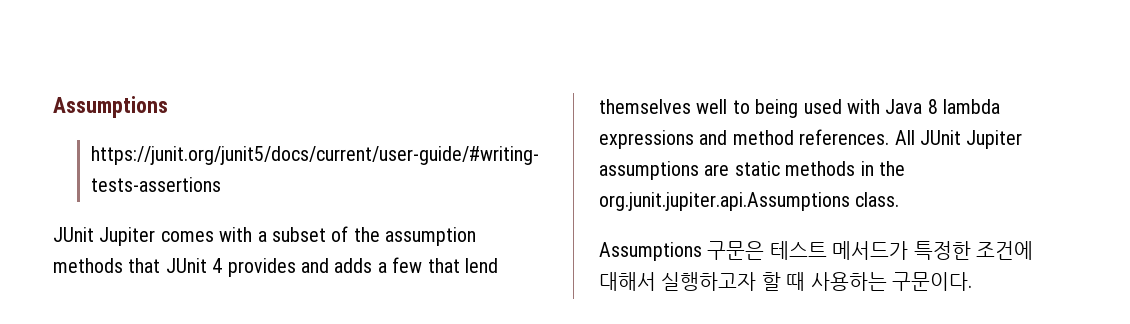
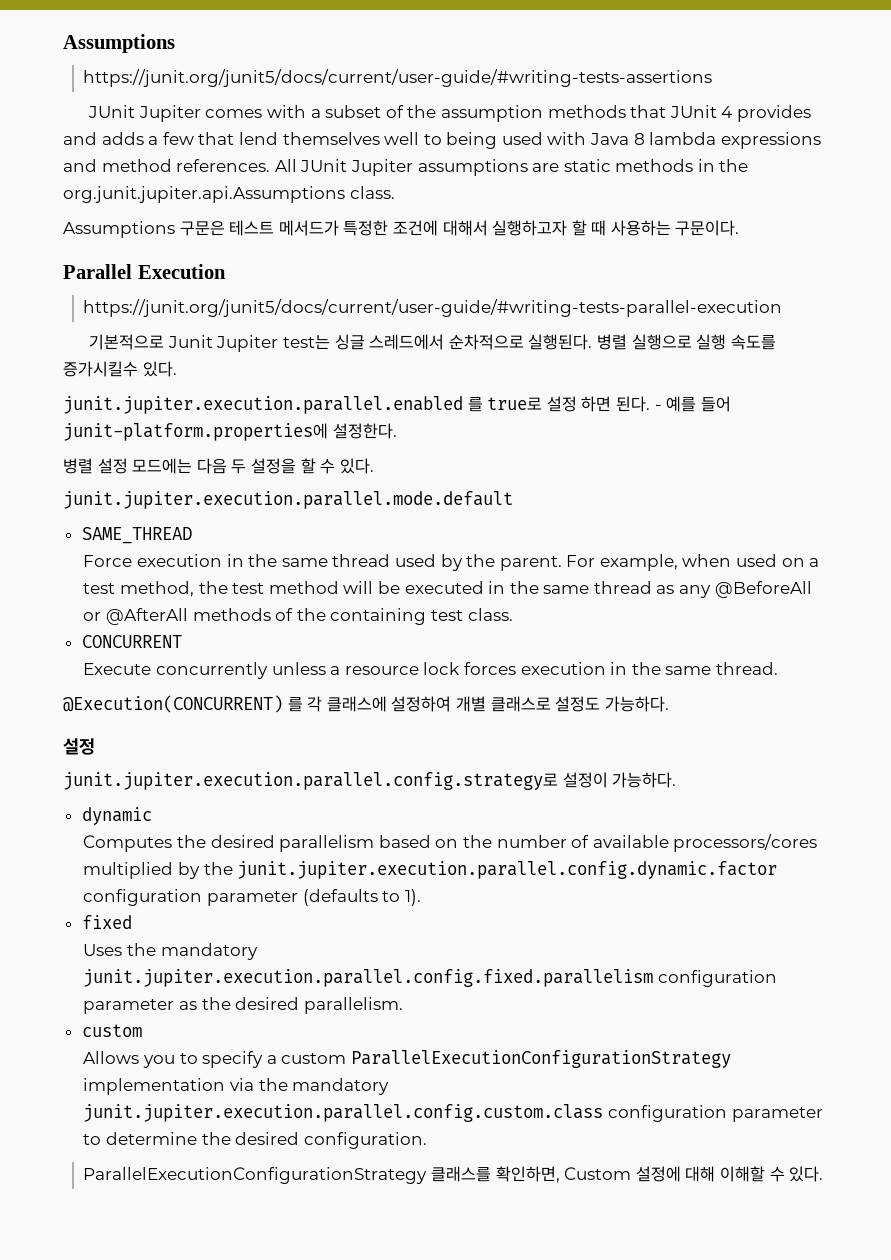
(972, 281) none -> [63,264,226,279] [83,299,783,317] [89,334,776,352] [63,361,177,377] [63,396,731,414] [63,423,397,441] [63,458,374,474] [63,491,513,509] [81,527,192,544] [83,554,820,571] [83,581,812,598] [83,608,513,625] [81,635,182,648] [83,662,778,679] [63,695,669,713] [63,738,95,755] [63,772,677,790] [81,807,152,825] [83,834,818,852] [83,861,778,879] [83,889,421,906] [81,915,132,929] [83,943,258,960] [83,969,777,987] [83,997,403,1014] [81,1024,142,1037] [83,1050,731,1068] [83,1078,390,1095] [83,1104,823,1122] [83,1132,427,1149] [83,1166,824,1184] // Parallel Execution // https://junit.org/junit5/docs/current/user-guide/#writing-tests-parallel-execution // 기본적으로 Junit Jupiter test는 싱글 스레드에서 순차적으로 실행된다. 병렬 실행으로 실행 속도를 증가시킬수 있다. // junit.jupiter.execution.parallel.enabled 를 true로 설정 하면 된다. - 예를 들어 junit-platform.properties에 설정한다. // 병렬 설정 모드에는 다음 두 설정을 할 수 있다. // junit.jupiter.execution.parallel.mode.default // SAME_THREAD // Force execution in the same thread used by the parent. For example, when used on a test method, the test method will be executed in the same thread as any @BeforeAll or @AfterAll methods of the containing test class. // CONCURRENT // Execute concurrently unless a resource lock forces execution in the same thread. // @Execution(CONCURRENT) 를 각 클래스에 설정하여 개별 클래스로 설정도 가능하다. // 설정 // junit.jupiter.execution.parallel.config.strategy로 설정이 가능하다. // dynamic // Computes the desired parallelism based on the number of available processors/cores multiplied by the junit.jupiter.execution.parallel.config.dynamic.factor configuration parameter (defaults to 1). // fixed // Uses the mandatory junit.jupiter.execution.parallel.config.fixed.parallelism configuration parameter as the desired parallelism. // custom // Allows you to specify a custom ParallelExecutionConfigurationStrategy implementation via the mandatory junit.jupiter.execution.parallel.config.custom.class configuration parameter to determine the desired configuration. // ParallelExecutionConfigurationStrategy 클래스를 확인하면, Custom 설정에 대해 이해할 수 있다.

